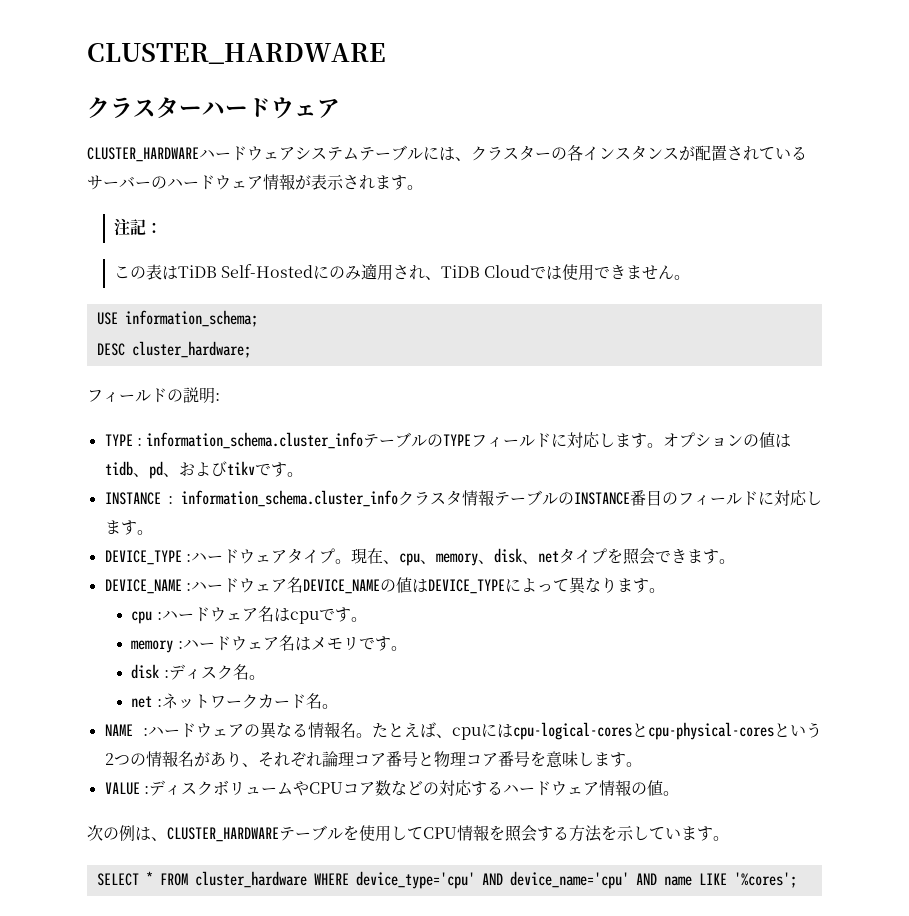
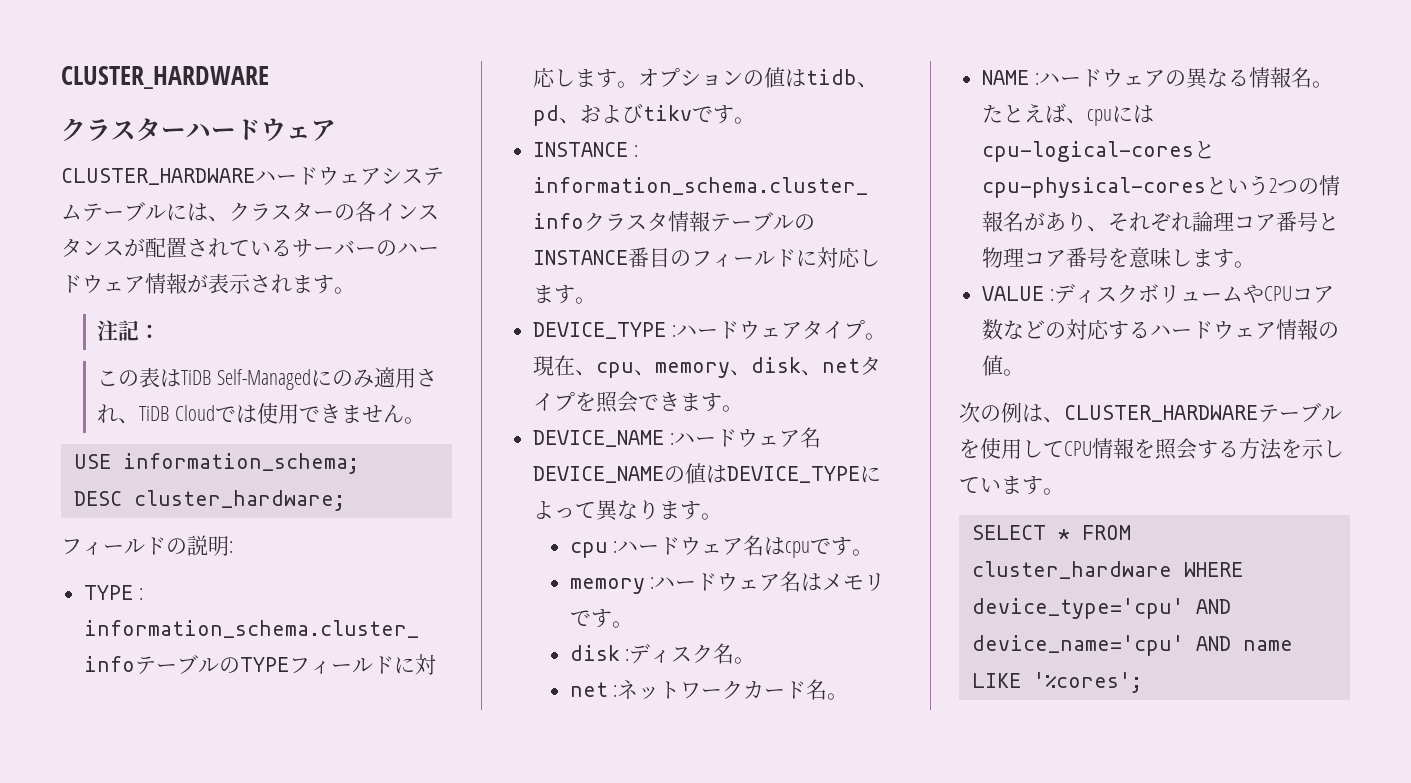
[221,264,314,278] Self-Hosted -> [217,369,312,390] Self-Managed

